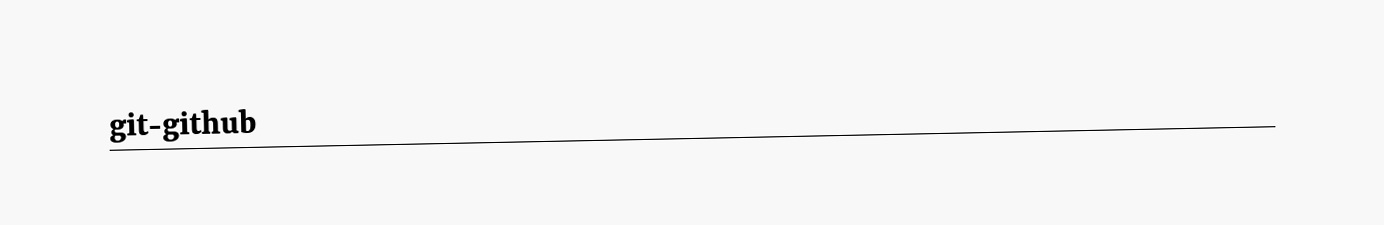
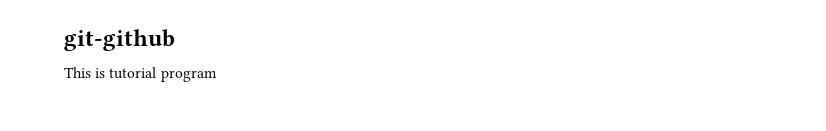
(257, 125) none -> [64,67,217,82] // This is tutorial program

